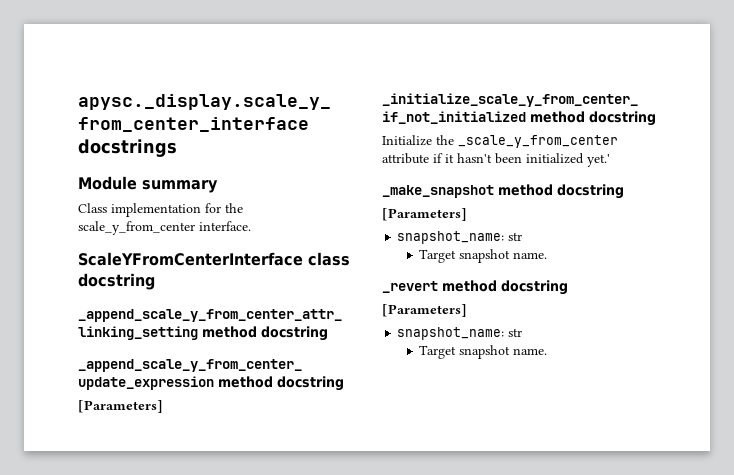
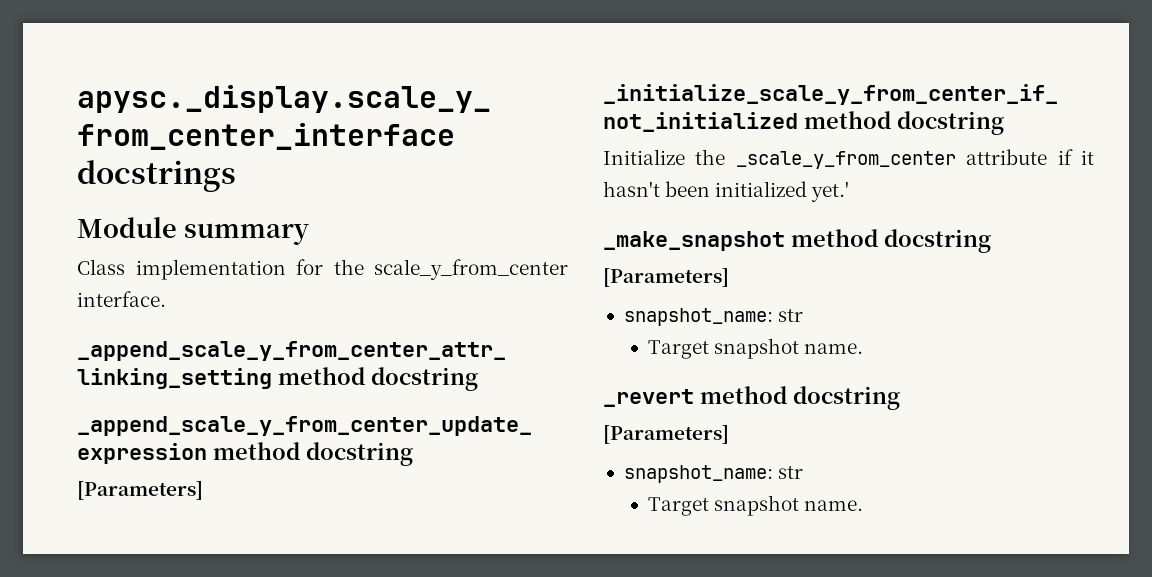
[78,252,350,266] [78,273,155,290] // ScaleYFromCenterInterface class docstring -> (166, 299) none

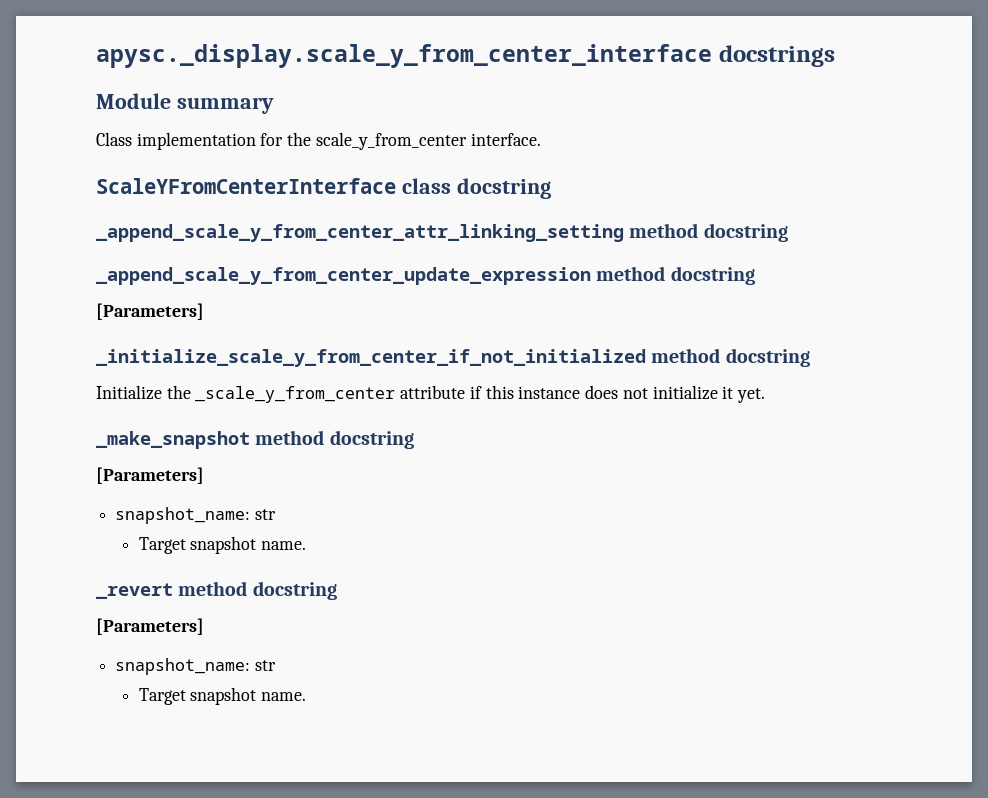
(166, 299) none -> [96,178,551,199] // ScaleYFromCenterInterface class docstring
[1081,150,1094,165] [603,181,850,202] it hasn't been initialized yet.' -> [485,385,765,403] this instance does not initialize it yet.

